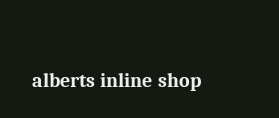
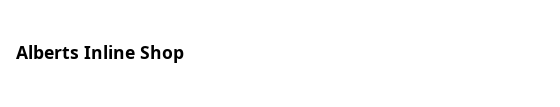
[32,72,201,91] alberts inline shop -> [16,45,184,63] Alberts Inline Shop

